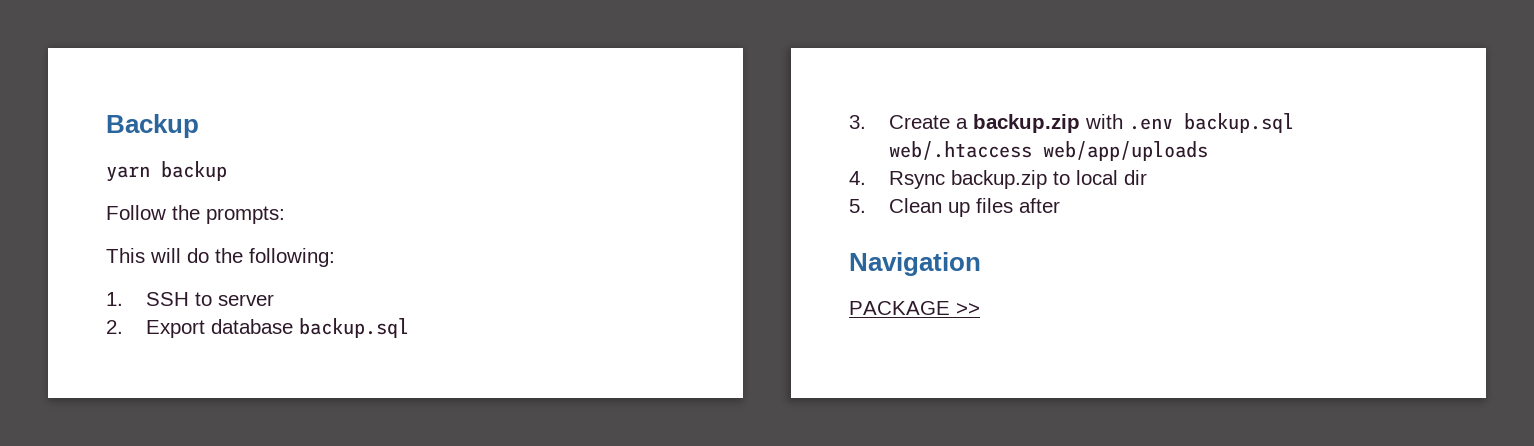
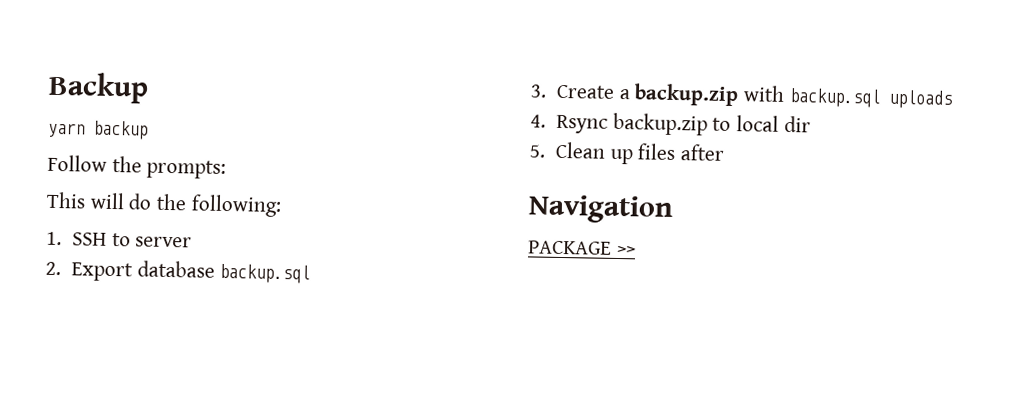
[1128,113,1294,133] [888,141,1208,161] .env backup.sql web/.htaccess web/app/uploads -> [788,88,953,109] backup.sql uploads

